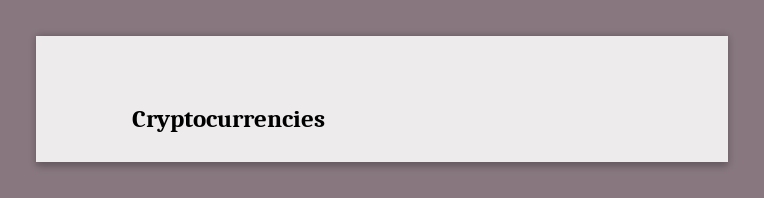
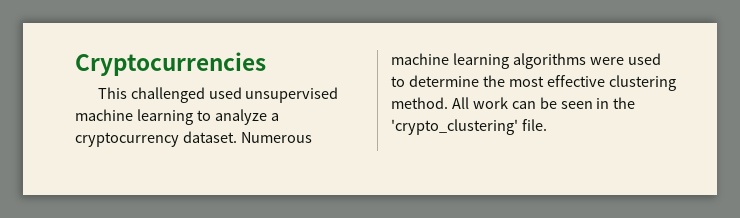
(325, 121) none -> [97,87,339,103] [75,109,279,125] [75,131,312,147] [391,53,661,69] [391,75,676,91] [391,97,636,109] [391,119,547,135] // This challenged used unsupervised machine learning to analyze a cryptocurrency dataset. Numerous machine learning algorithms were used to determine the most effective clustering method. All work can be seen in the 'crypto_clustering' file.

